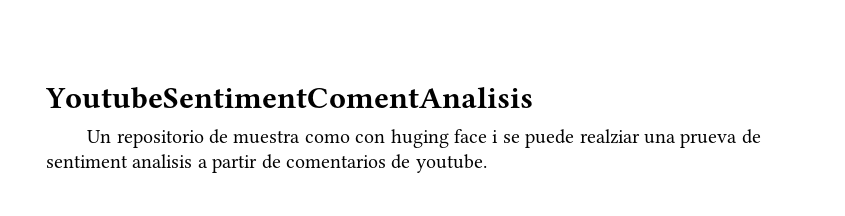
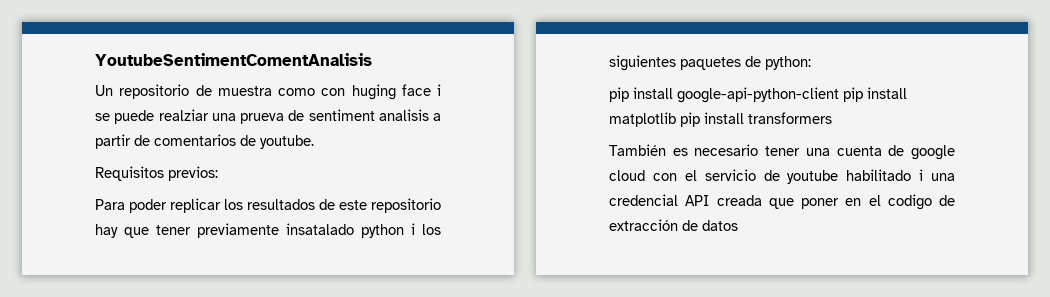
(487, 163) none -> [95,166,218,181] [95,198,441,213] [95,223,441,238] [609,55,811,71] [609,87,907,103] [609,112,832,127] [609,144,955,160] [609,169,955,184] [609,194,955,210] [609,219,738,231] // Requisitos previos: // Para poder replicar los resultados de este repositorio hay que tener previamente insatalado python i los siguientes paquetes de python: // pip install google-api-python-client pip install matplotlib pip install transformers // También es necesario tener una cuenta de google cloud con el servicio de youtube habilitado i una credencial API creada que poner en el codigo de extracción de datos

